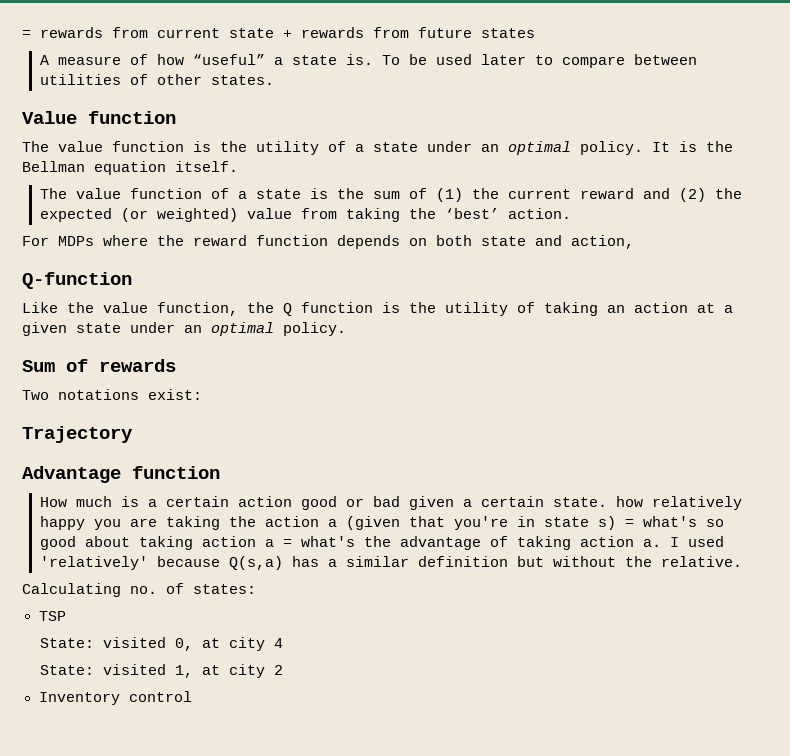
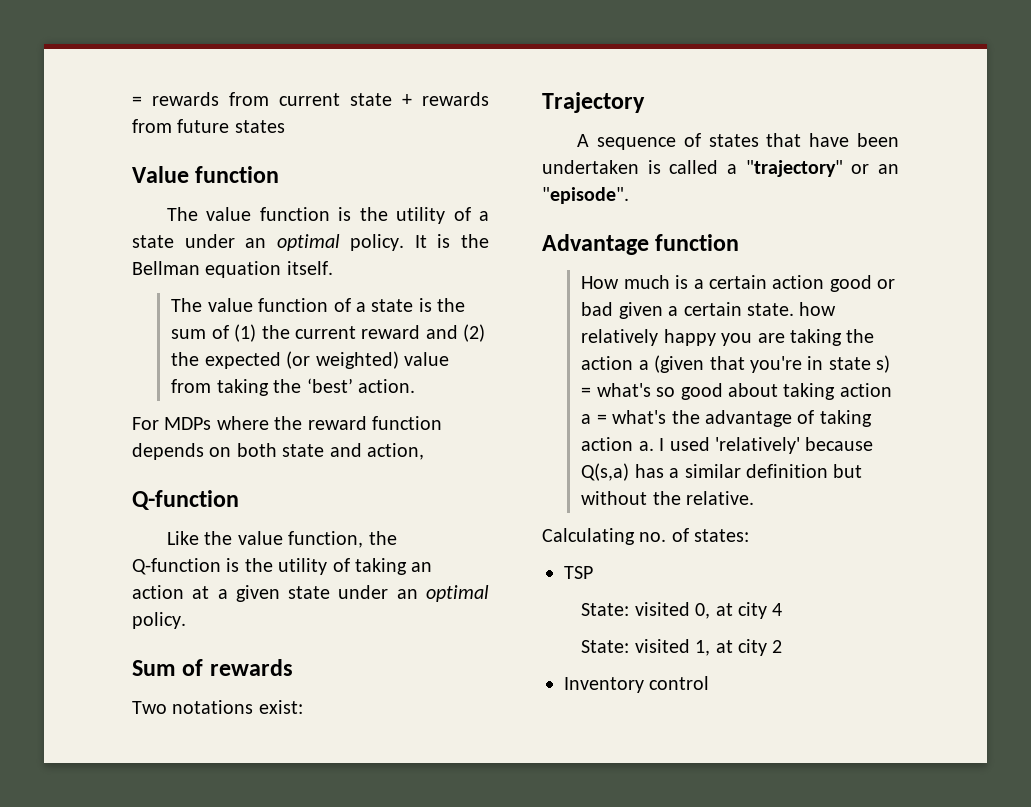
[39,54,697,68] [39,74,274,85] // A measure of how “useful” a state is. To be used later to compare between utilities of other states. -> (285, 126) none
[283,302,373,316] Q function -> [132,558,221,575] Q-function
(133, 434) none -> [577,133,899,150] [542,160,899,177] [542,187,629,204] // A sequence of states that have been undertaken is called a "trajectory" or an "episode".

